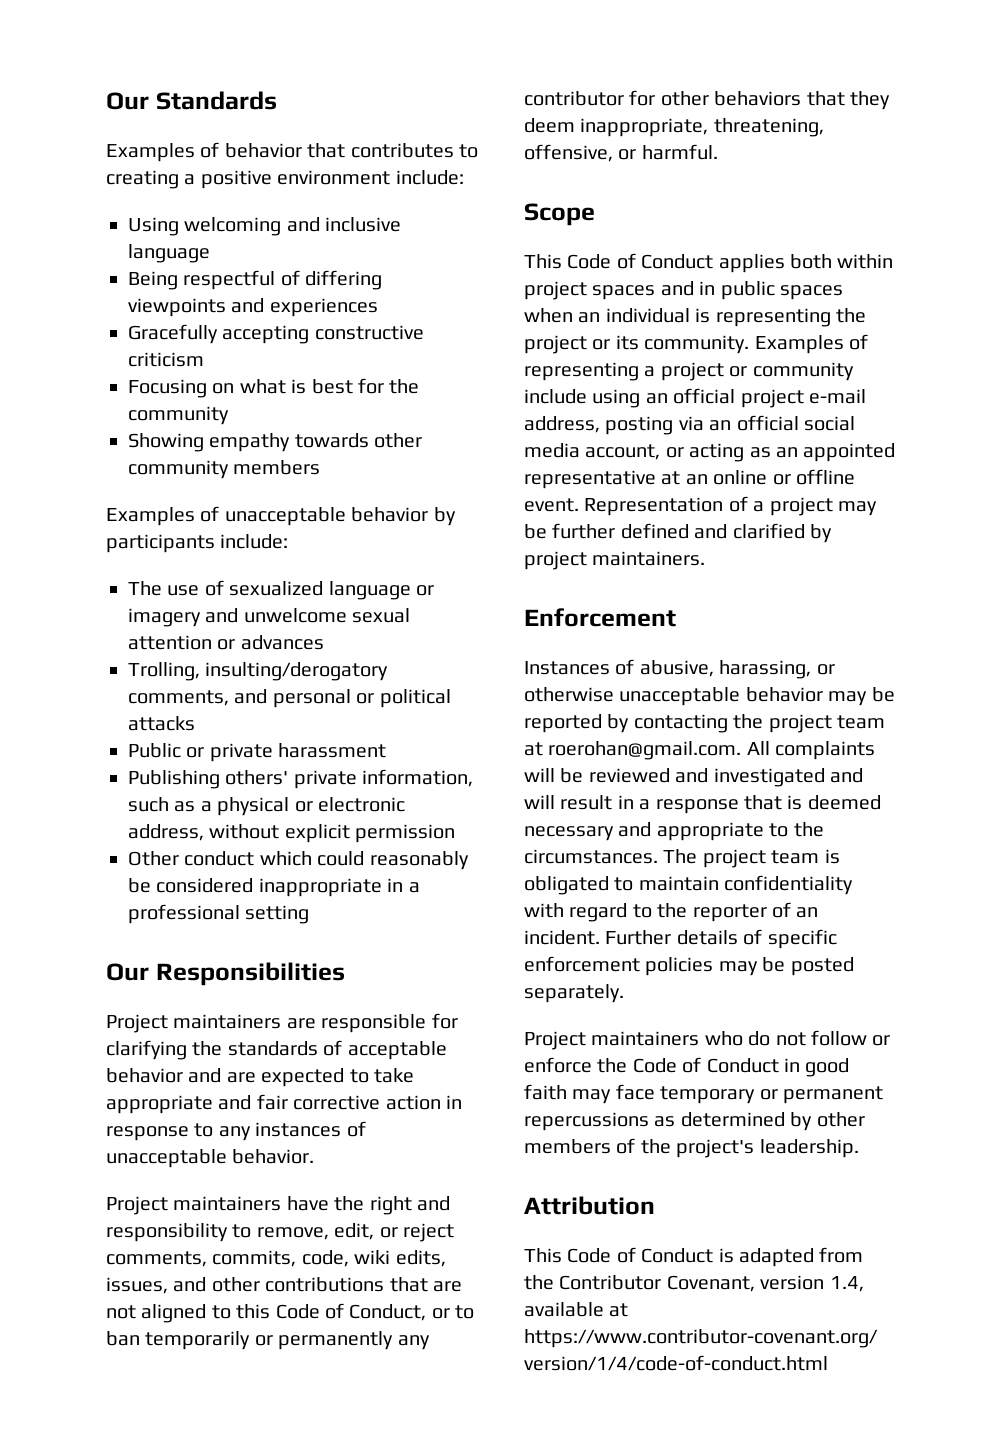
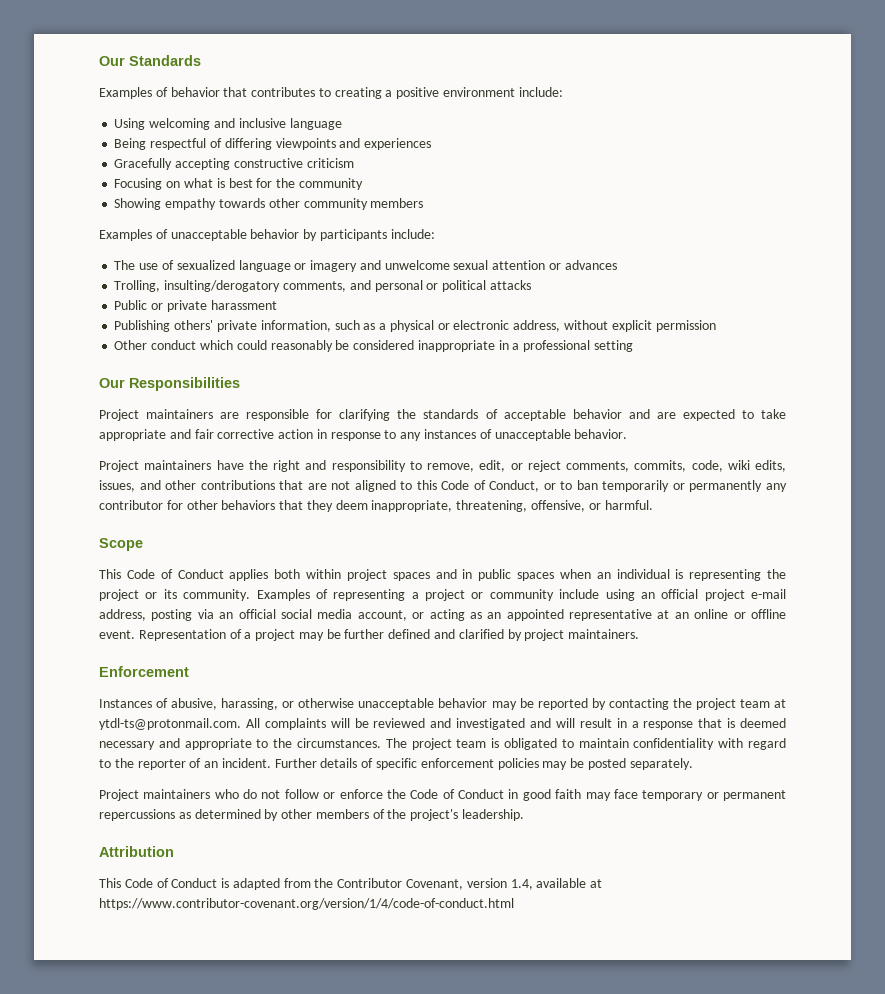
[548,741,742,760] roerohan@gmail.com. -> [99,718,241,730] ytdl-ts@protonmail.com.

